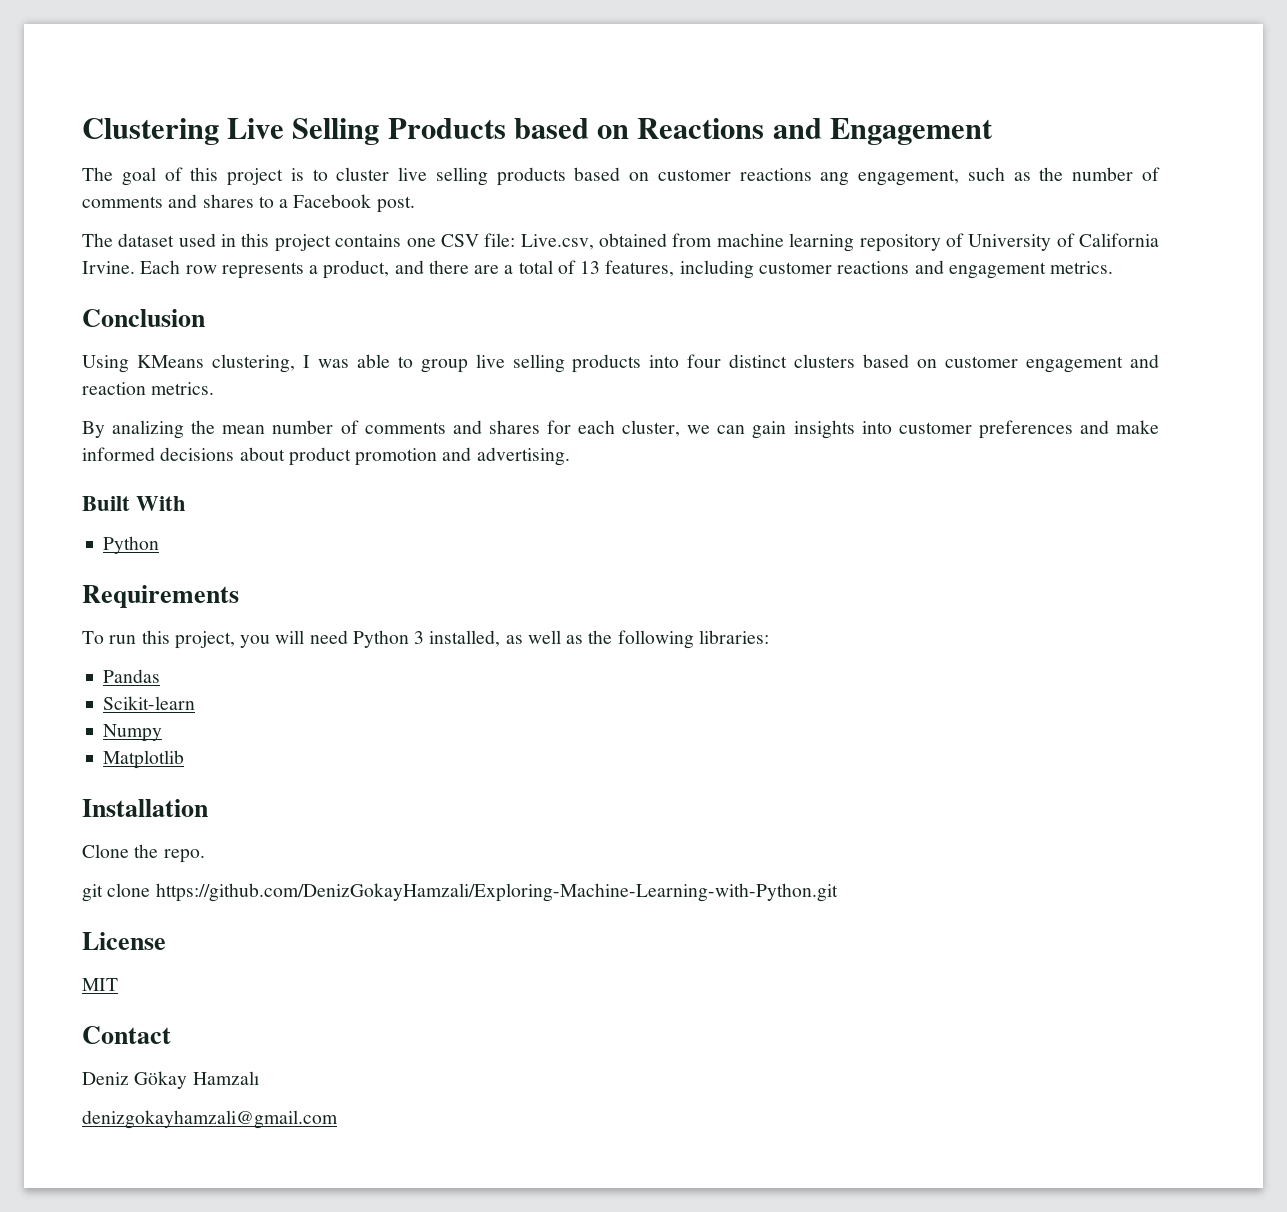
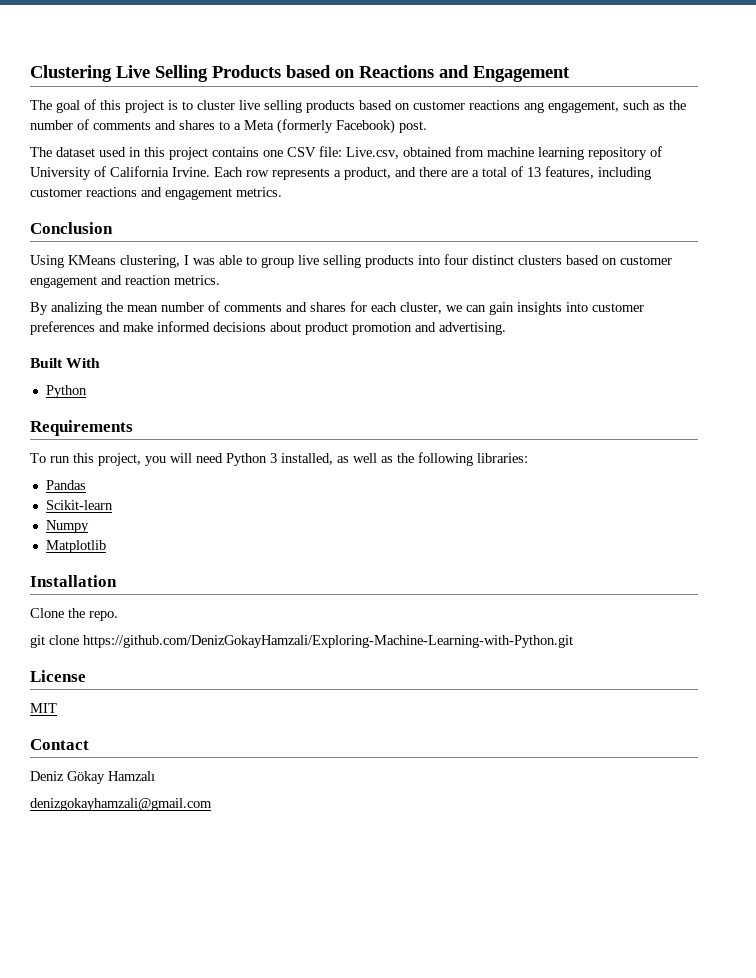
[293,194,372,208] Facebook -> [244,119,395,134] Meta (formerly Facebook)

